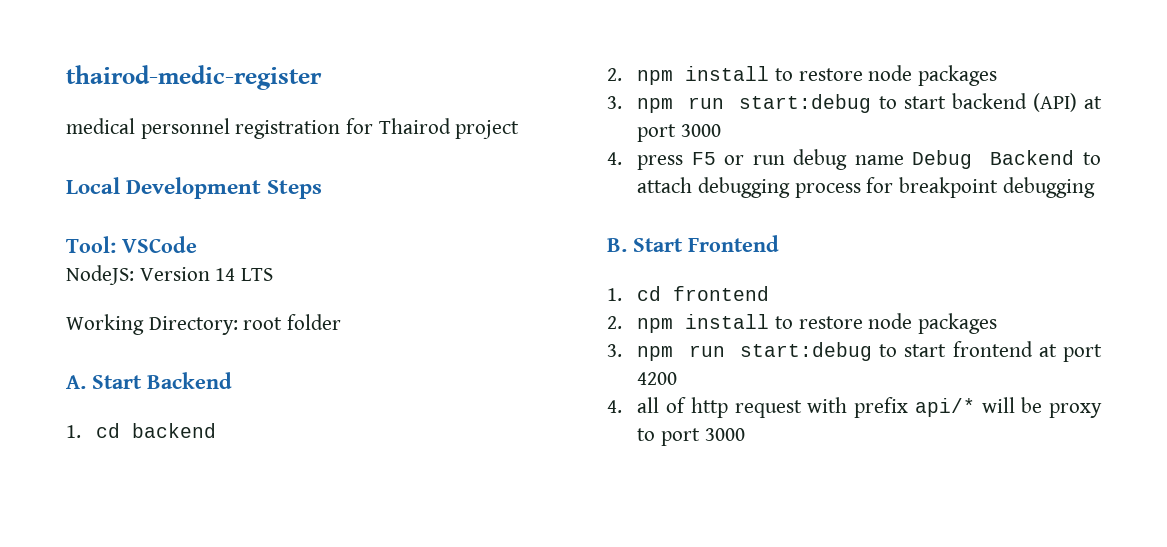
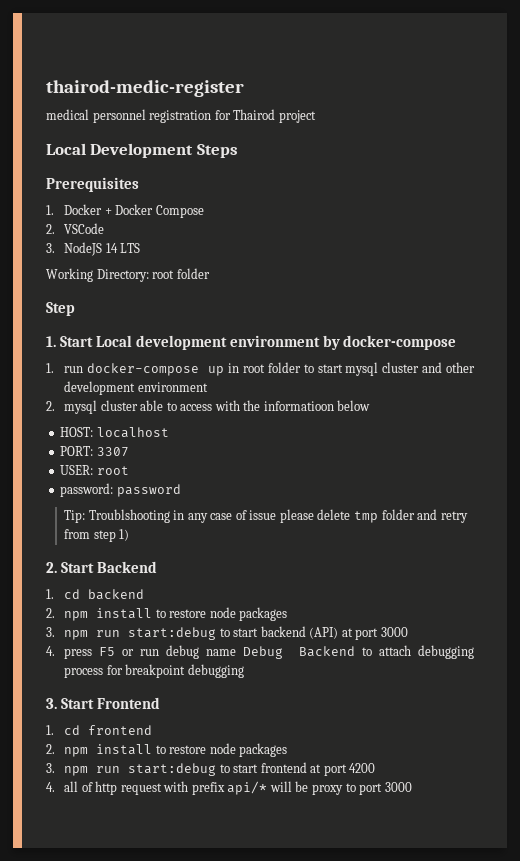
[66,236,116,253] Tool: -> [46,177,139,192] [46,204,204,218] [46,224,55,234] Prerequisites // 1. Docker + Docker Compose // 2.
[66,265,210,285] NodeJS: Version -> [46,242,103,256] 3. NodeJS
[66,375,86,389] A. -> [46,302,75,316] [46,335,457,350] [46,362,476,376] [64,381,208,395] [46,400,371,414] [60,427,169,438] [60,446,129,457] [60,465,129,475] [60,483,181,497] [64,509,468,523] [64,529,130,542] [46,562,57,573] Step // 1. Start Local development environment by docker-compose // 1. run docker-compose up in root folder to start mysql cluster and other development environment // 2. mysql cluster able to access with the informatioon below // HOST: localhost // PORT: 3307 // USER: root // password: password // Tip: Troublshooting in any case of issue please delete tmp folder and retry from step 1) // 2.
[607,238,627,252] B. -> [46,698,57,709] 3.

